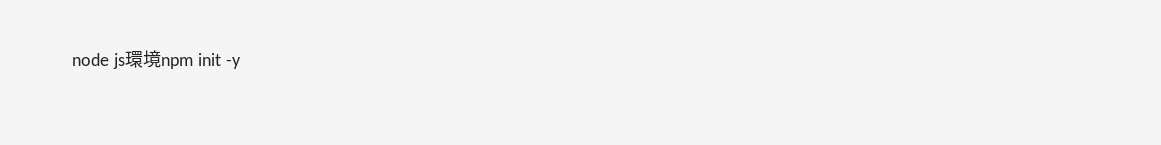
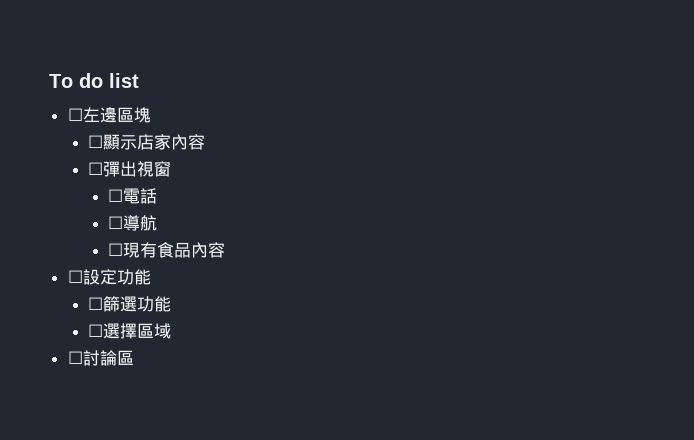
[72,50,241,69] node js環境npm init -y -> [49,73,139,88] [67,107,151,123] [87,134,205,150] [87,161,171,177] [108,188,158,204] [108,215,158,231] [108,242,226,258] [67,269,151,285] [87,296,171,312] [87,323,171,339] [67,350,134,366] To do list // ☐左邊區塊 // ☐顯示店家內容 // ☐彈出視窗 // ☐電話 // ☐導航 // ☐現有食品內容 // ☐設定功能 // ☐篩選功能 // ☐選擇區域 // ☐討論區

